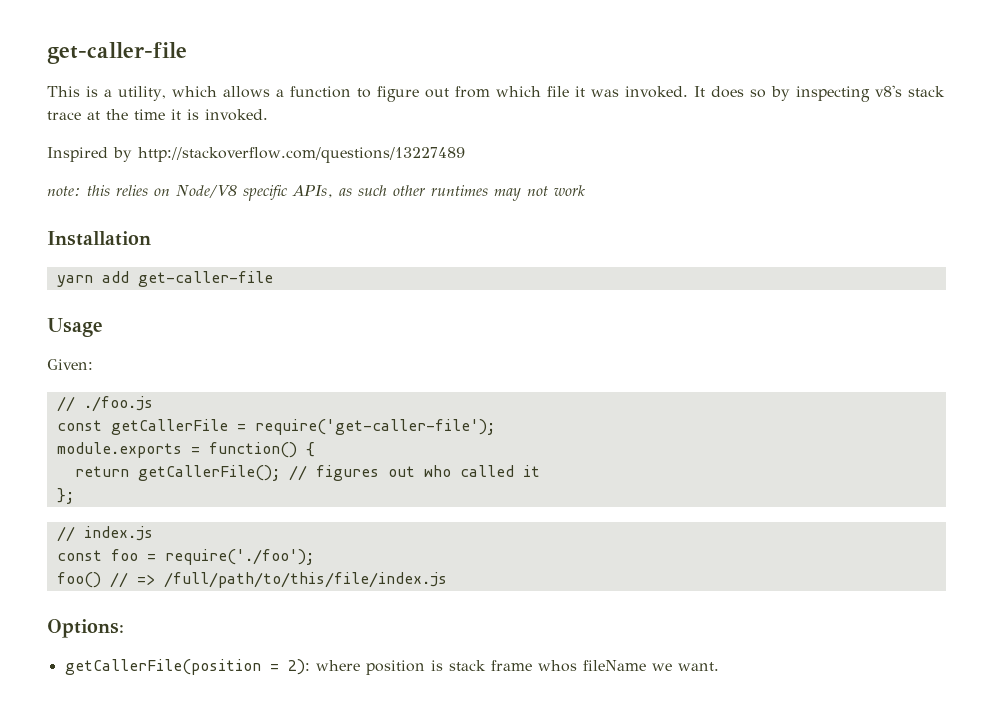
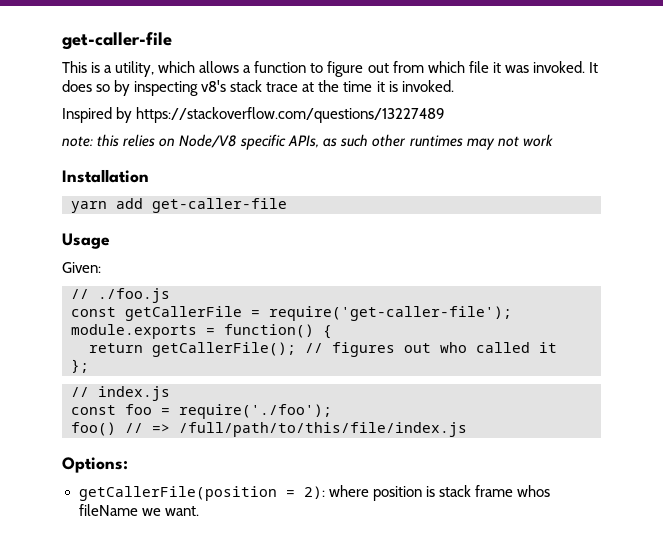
[138,147,465,163] http://stackoverflow.com/questions/13227489 -> [136,107,446,123] https://stackoverflow.com/questions/13227489

